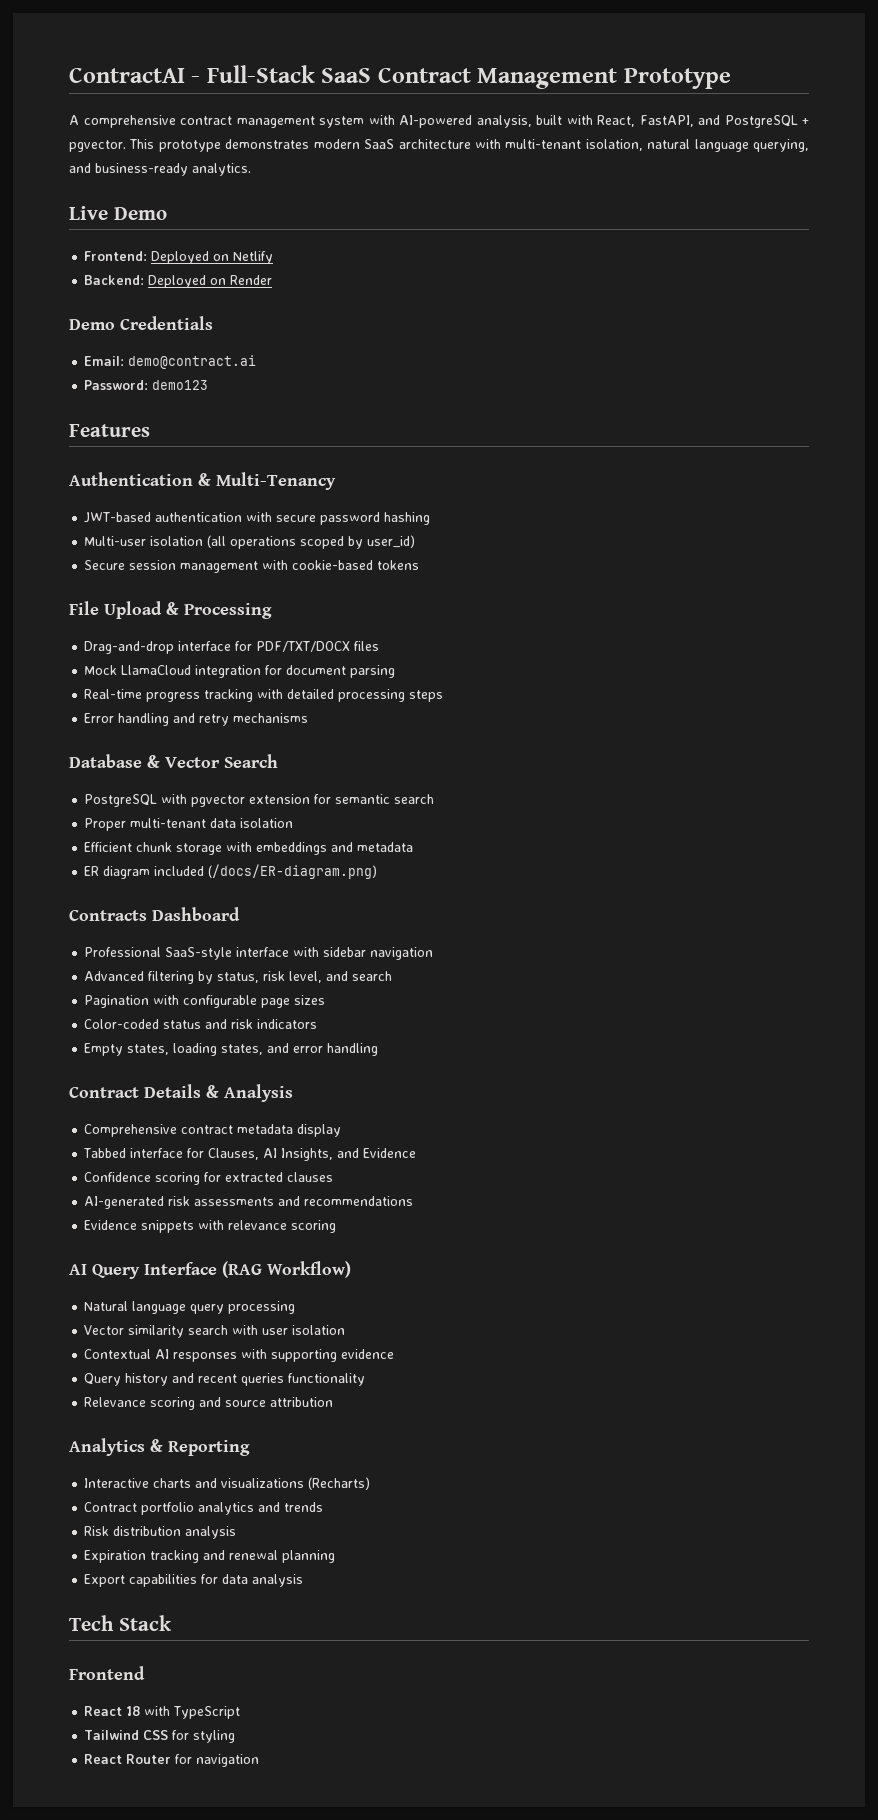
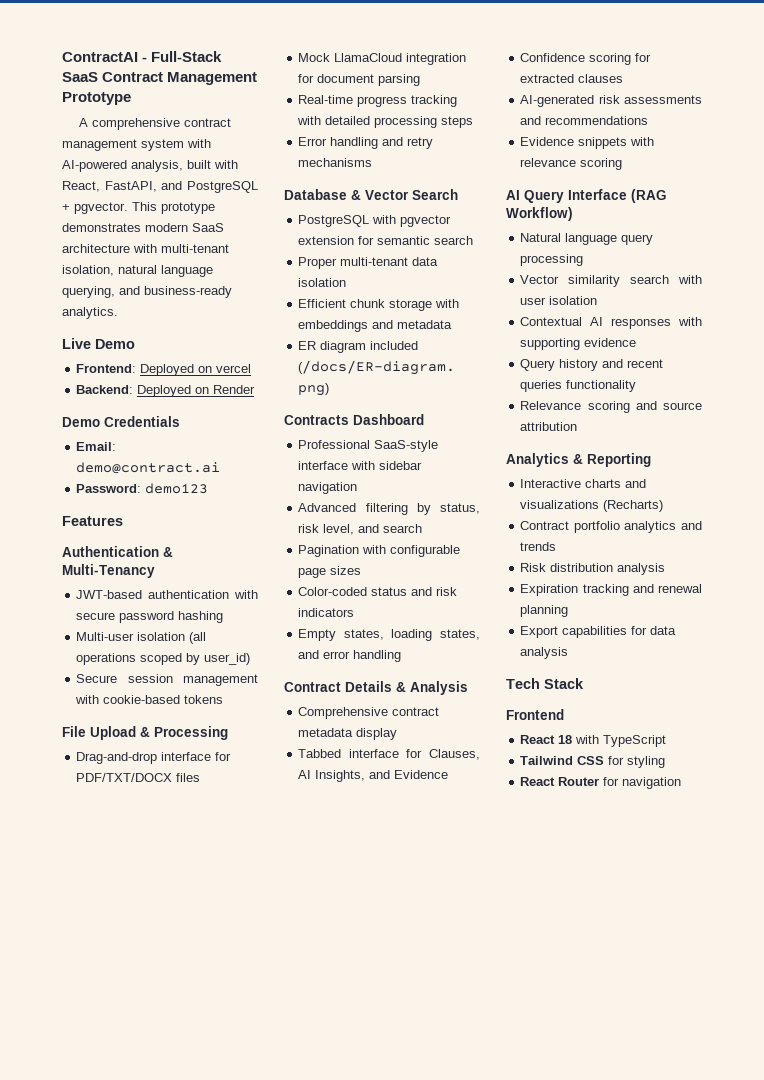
[233,251,274,264] Netlify -> [216,364,252,373] vercel

